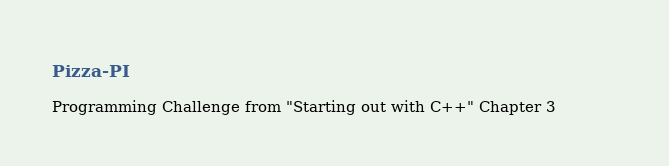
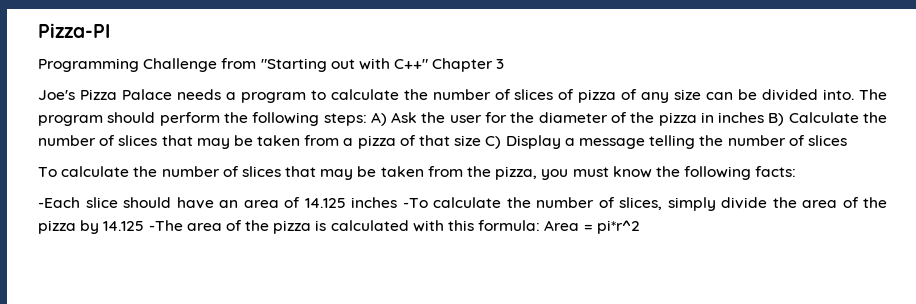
(556, 106) none -> [38,89,888,103] [38,112,887,126] [38,135,847,149] [38,166,797,180] [38,197,887,211] [38,220,640,234] // Joe's Pizza Palace needs a program to calculate the number of slices of pizza of any size can be divided into. The program should perform the following steps: A) Ask the user for the diameter of the pizza in inches B) Calculate the number of slices that may be taken from a pizza of that size C) Display a message telling the number of slices // To calculate the number of slices that may be taken from the pizza, you must know the following facts: // -Each slice should have an area of 14.125 inches -To calculate the number of slices, simply divide the area of the pizza by 14.125 -The area of the pizza is calculated with this formula: Area = pi*r^2

